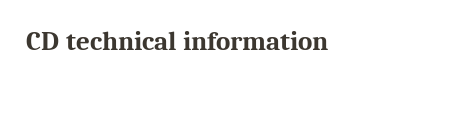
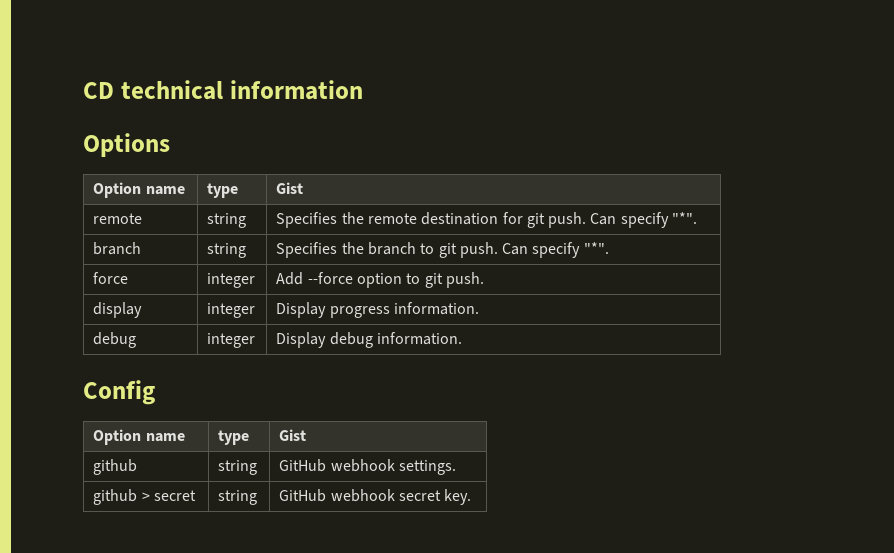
(329, 40) none -> [83,133,170,157] [93,182,185,198] [207,183,239,198] [276,182,304,194] [93,213,143,224] [207,213,247,228] [276,212,698,228] [93,242,142,255] [207,243,247,258] [276,242,609,258] [93,272,129,284] [207,273,256,288] [276,272,484,288] [93,302,143,318] [207,303,256,318] [276,302,479,318] [93,332,137,348] [207,333,256,348] [276,332,462,348] [83,380,155,405] [93,429,185,445] [218,430,250,445] [279,429,307,441] [93,459,138,475] [218,460,258,475] [279,459,456,475] [93,489,196,505] [218,490,258,505] [279,489,472,505] // Options // Option name | type | Gist // remote | string | Specifies the remote destination for git push. Can specify "*". // branch | string | Specifies the branch to git push. Can specify "*". // force | integer | Add --force option to git push. // display | integer | Display progress information. // debug | integer | Display debug information. // Config // Option name | type | Gist // github | string | GitHub webhook settings. // github > secret | string | GitHub webhook secret key.

